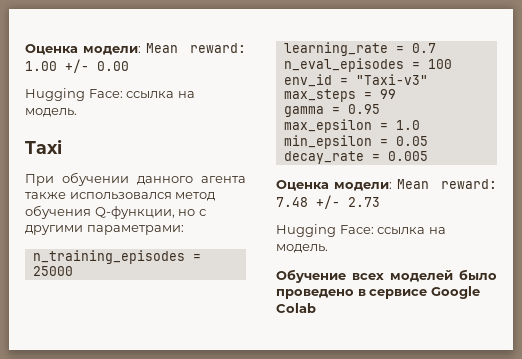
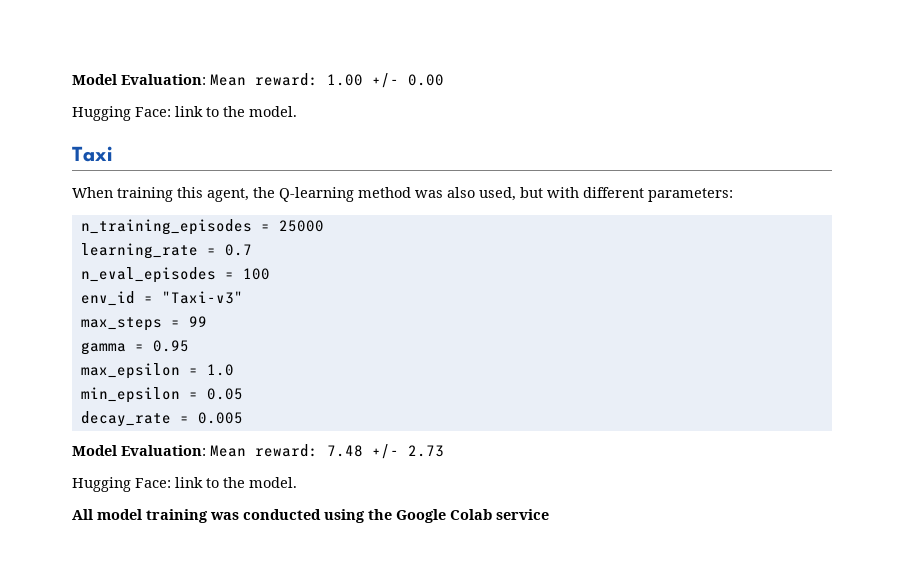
[25,44,142,55] Оценка модели: -> [72,74,206,85] Model Evaluation:
[126,91,195,99] [25,108,77,117] [25,139,62,154] [25,172,246,186] [25,192,216,201] [25,205,206,219] [25,225,184,235] ссылка на модель. // Taxi // При обучении данного агента также использовался метод обучения Q-функции, но с другими параметрами: -> [175,106,297,117] [72,146,113,162] [72,187,733,202] link to the model. // Taxi // When training this agent, the Q-learning method was also used, but with different parameters:
[276,180,393,191] Оценка модели: -> [72,445,206,456] Model Evaluation:
[377,227,446,235] [276,244,328,253] [276,269,497,283] [276,289,428,299] ссылка на модель. // Обучение всех моделей было проведено в сервисе -> [175,477,297,488] [72,509,392,523] link to the model. // All model training was conducted using the
(316, 308) none -> [496,509,549,520] service

